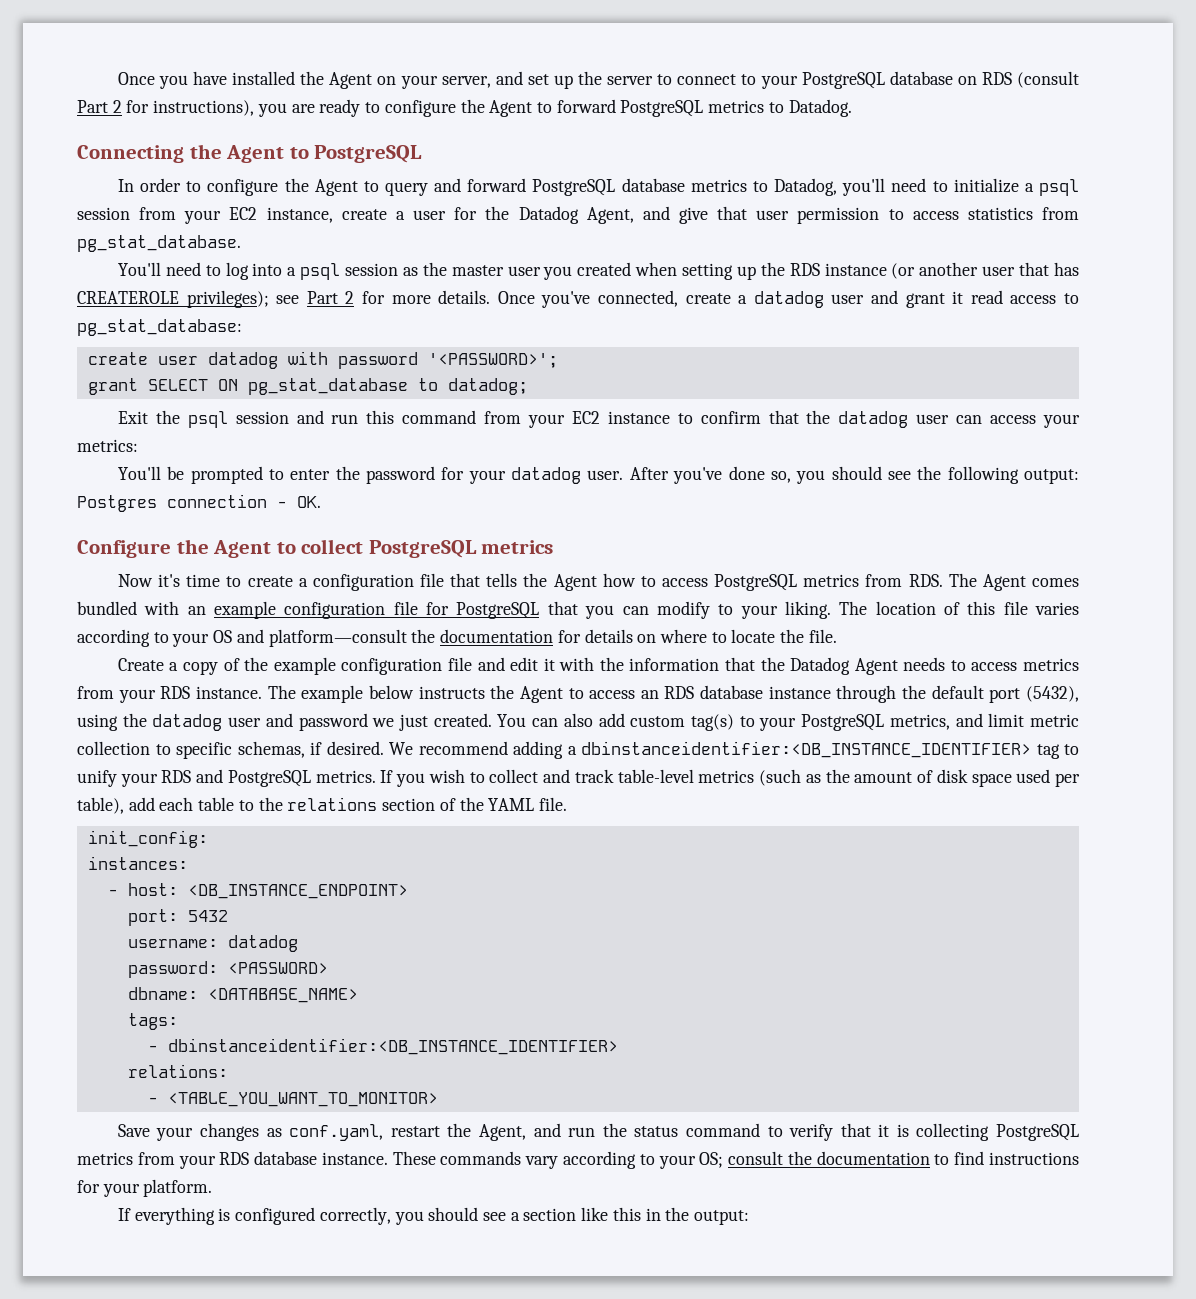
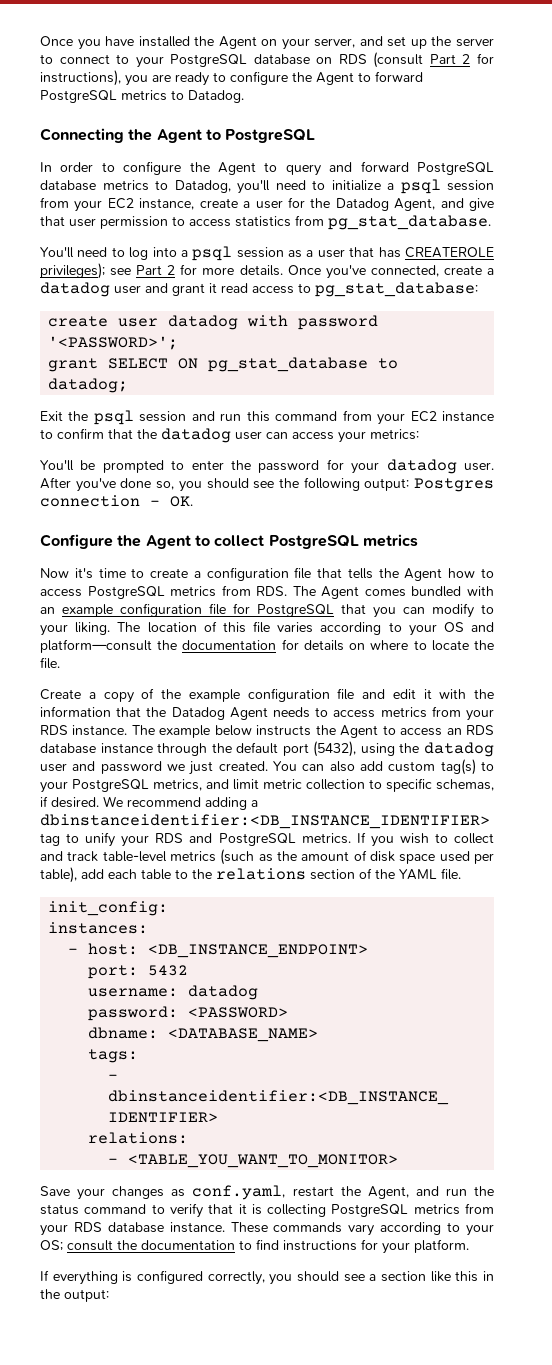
[422,262,979,280] the master user you created when setting up the RDS instance (or another -> [306,250,314,257] a

